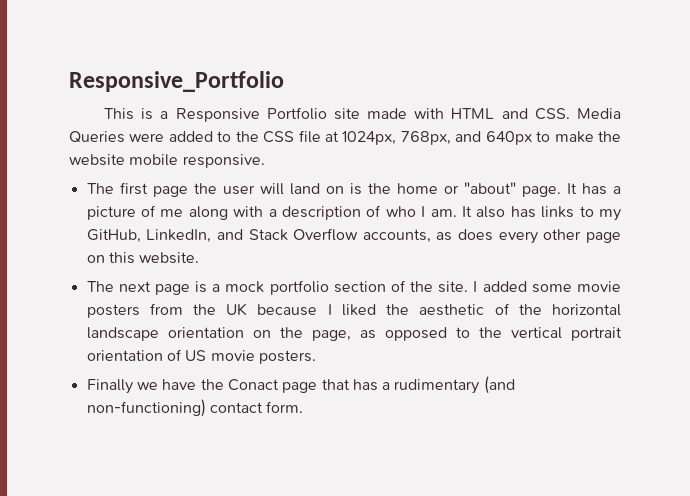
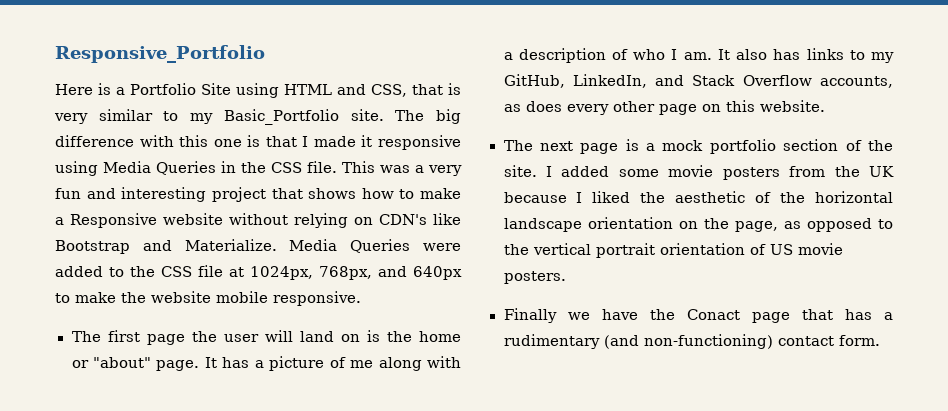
[104,107,570,122] This is a Responsive Portfolio site made with HTML and CSS. -> [55,83,461,98] [54,109,462,125] [55,135,461,150] [55,161,462,176] [55,187,461,202] [55,213,461,228] [55,239,277,254] Here is a Portfolio Site using HTML and CSS, that is very similar to my Basic_Portfolio site. The big difference with this one is that I made it responsive using Media Queries in the CSS file. This was a very fun and interesting project that shows how to make a Responsive website without relying on CDN's like Bootstrap and Materialize.

